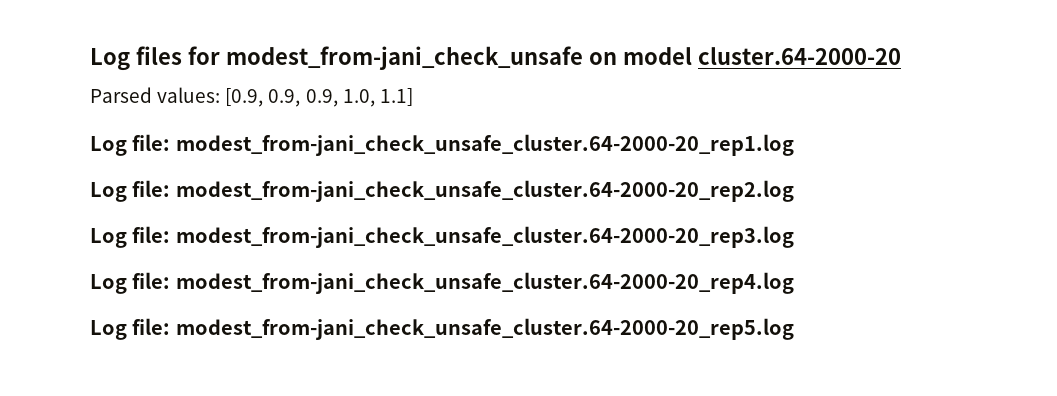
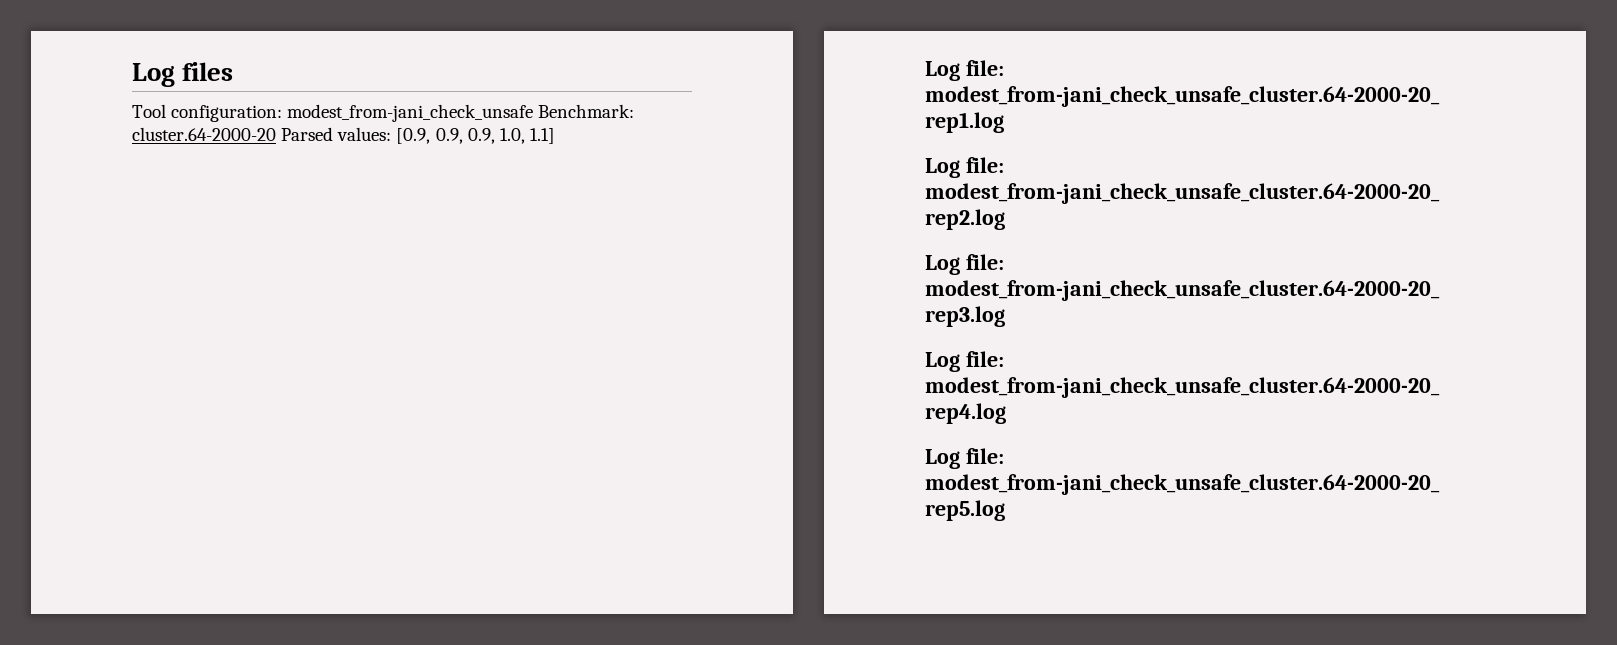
[187,46,692,70] for modest_from-jani_check_unsafe on model -> [132,104,635,122] // Tool configuration: modest_from-jani_check_unsafe Benchmark:
(901, 56) // -> (276, 134) none

